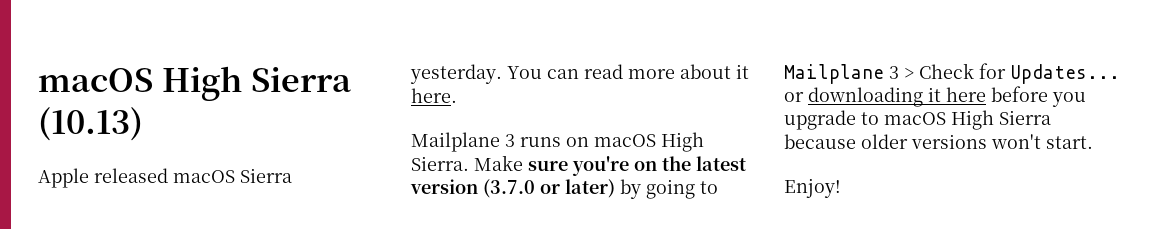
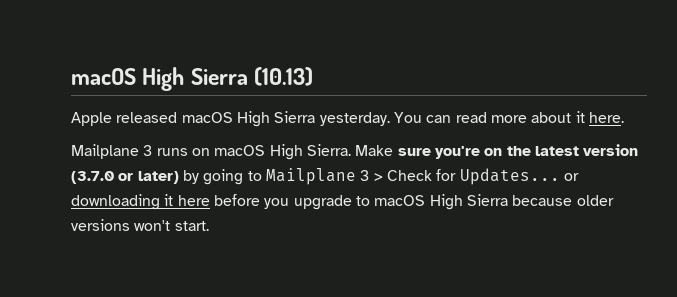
(235, 176) none -> [236,111,270,127] High
[784,178,841,198] // Enjoy! -> (209, 226) none

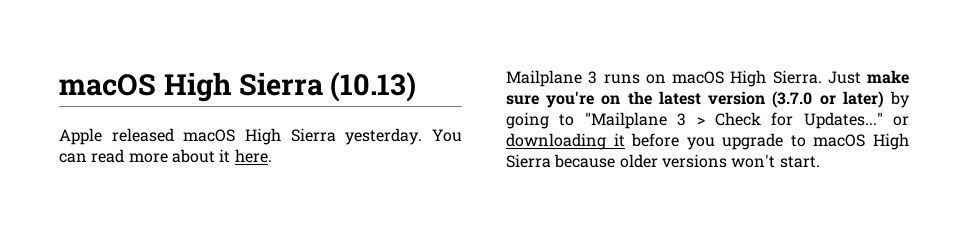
[355,145,394,156] Make -> [827,70,909,84] Just make
[265,168,356,185] Mailplane -> [584,112,667,129] "Mailplane
[459,168,560,185] Updates... -> [803,112,883,129] Updates..."
[177,195,210,206] here -> (625, 140) none

